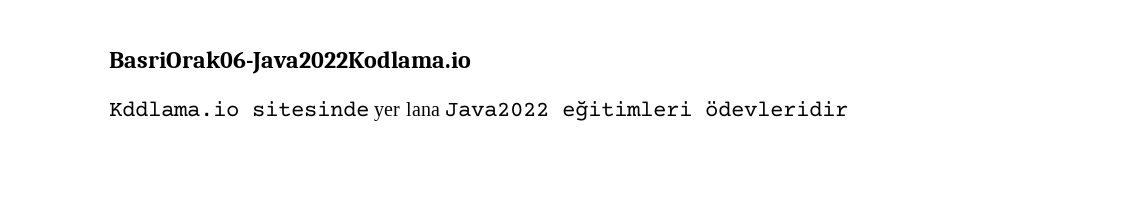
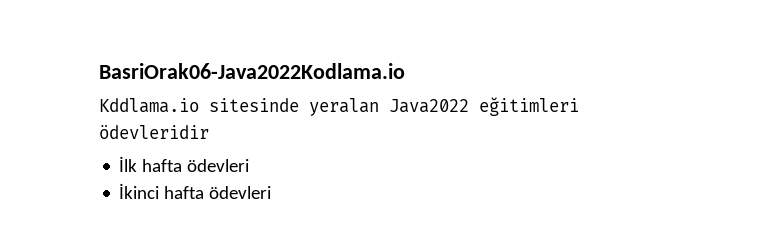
[374,102,440,121] yer lana -> [309,98,379,116] yeralan
(849, 109) none -> [119,156,250,172] [119,183,272,199] // İlk hafta ödevleri // İkinci hafta ödevleri

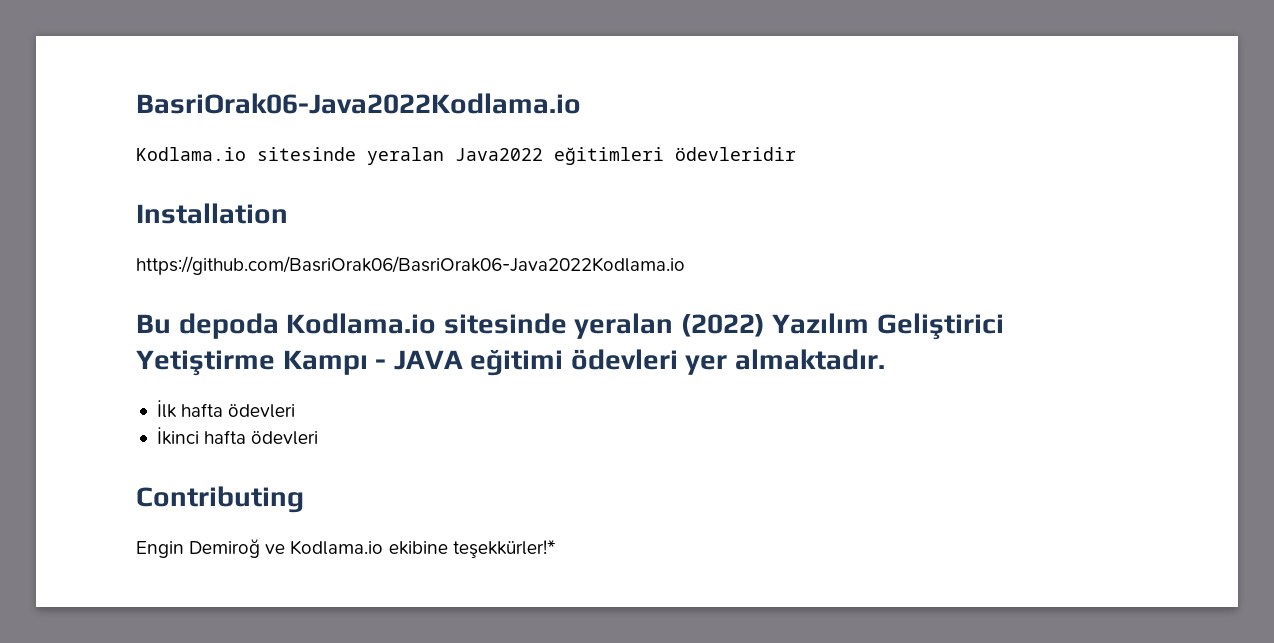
[99,98,199,113] Kddlama.io -> [136,147,246,161] Kodlama.io
(209, 132) none -> [136,203,288,224] [136,256,685,275] [136,313,1004,340] [136,349,885,376] // Installation // https://github.com/BasriOrak06/BasriOrak06-Java2022Kodlama.io // Bu depoda Kodlama.io sitesinde yeralan (2022) Yazılım Geliştirici Yetiştirme Kampı - JAVA eğitimi ödevleri yer almaktadır.
(272, 192) none -> [136,486,304,513] [136,539,556,558] // Contributing // Engin Demiroğ ve Kodlama.io ekibine teşekkürler!*

